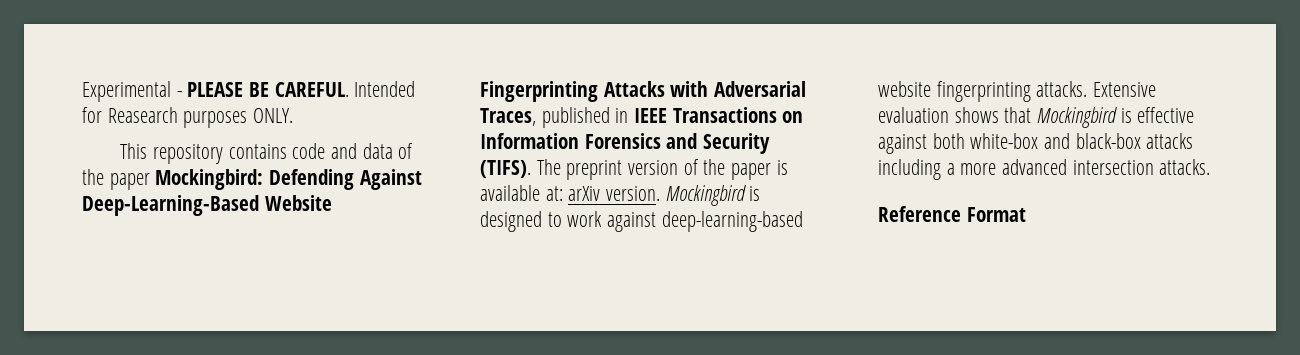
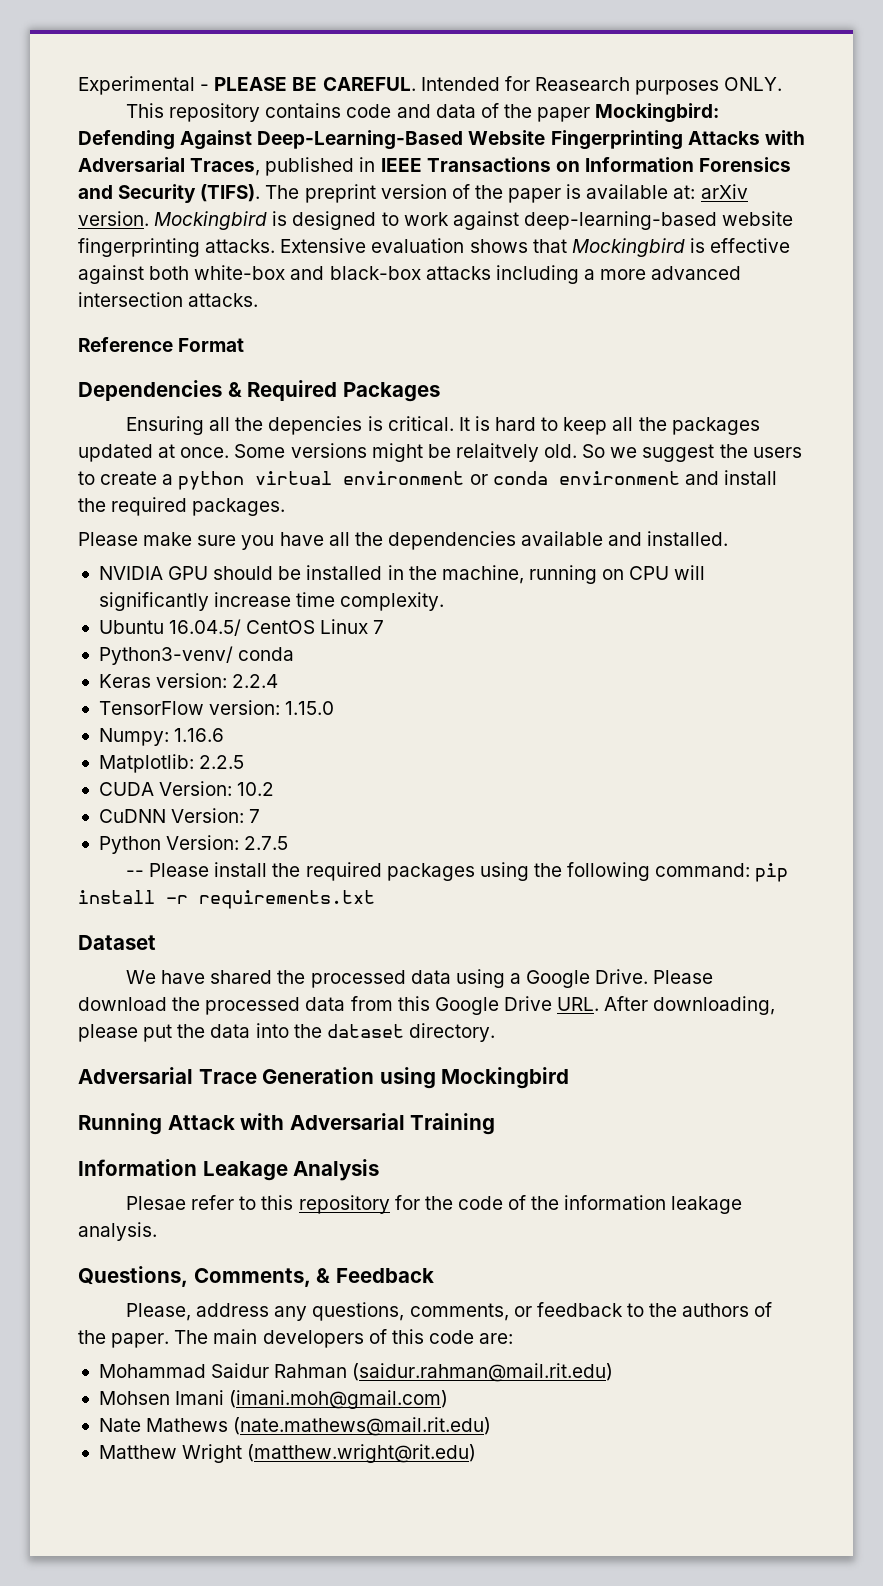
(1026, 214) none -> [78,380,440,402] [126,416,760,435] [78,443,802,462] [78,470,777,490] [78,497,286,516] [78,531,729,550] [98,565,706,584] [98,592,445,611] [98,619,385,636] [98,646,295,665] [98,673,279,688] [98,700,335,715] [98,728,225,746] [98,754,245,773] [98,781,275,796] [98,808,261,823] [98,835,289,854] [126,862,789,882] [78,890,375,909] [78,935,156,950] [126,969,714,988] [78,996,776,1015] [78,1023,495,1042] [78,1067,570,1089] [78,1113,496,1135] [78,1159,380,1181] [126,1195,743,1214] [78,1222,157,1241] [78,1266,434,1287] [126,1302,773,1321] [78,1329,514,1348] [98,1363,614,1382] [98,1390,449,1409] [98,1417,492,1436] [98,1444,477,1463] // Dependencies & Required Packages // Ensuring all the depencies is critical. It is hard to keep all the packages updated at once. Some versions might be relaitvely old. So we suggest the users to create a python virtual environment or conda environment and install the required packages. // Please make sure you have all the dependencies available and installed. // NVIDIA GPU should be installed in the machine, running on CPU will significantly increase time complexity. // Ubuntu 16.04.5/ CentOS Linux 7 // Python3-venv/ conda // Keras version: 2.2.4 // TensorFlow version: 1.15.0 // Numpy: 1.16.6 // Matplotlib: 2.2.5 // CUDA Version: 10.2 // CuDNN Version: 7 // Python Version: 2.7.5 // -- Please install the required packages using the following command: pip install -r requirements.txt // Dataset // We have shared the processed data using a Google Drive. Please download the processed data from this Google Drive URL. After downloading, please put the data into the dataset directory. // Adversarial Trace Generation using Mockingbird // Running Attack with Adversarial Training // Information Leakage Analysis // Plesae refer to this repository for the code of the information leakage analysis. // Questions, Comments, & Feedback // Please, address any questions, comments, or feedback to the authors of the paper. The main developers of this code are: // Mohammad Saidur Rahman (saidur.rahman@mail.rit.edu) // Mohsen Imani (imani.moh@gmail.com) // Nate Mathews (nate.mathews@mail.rit.edu) // Matthew Wright (matthew.wright@rit.edu)

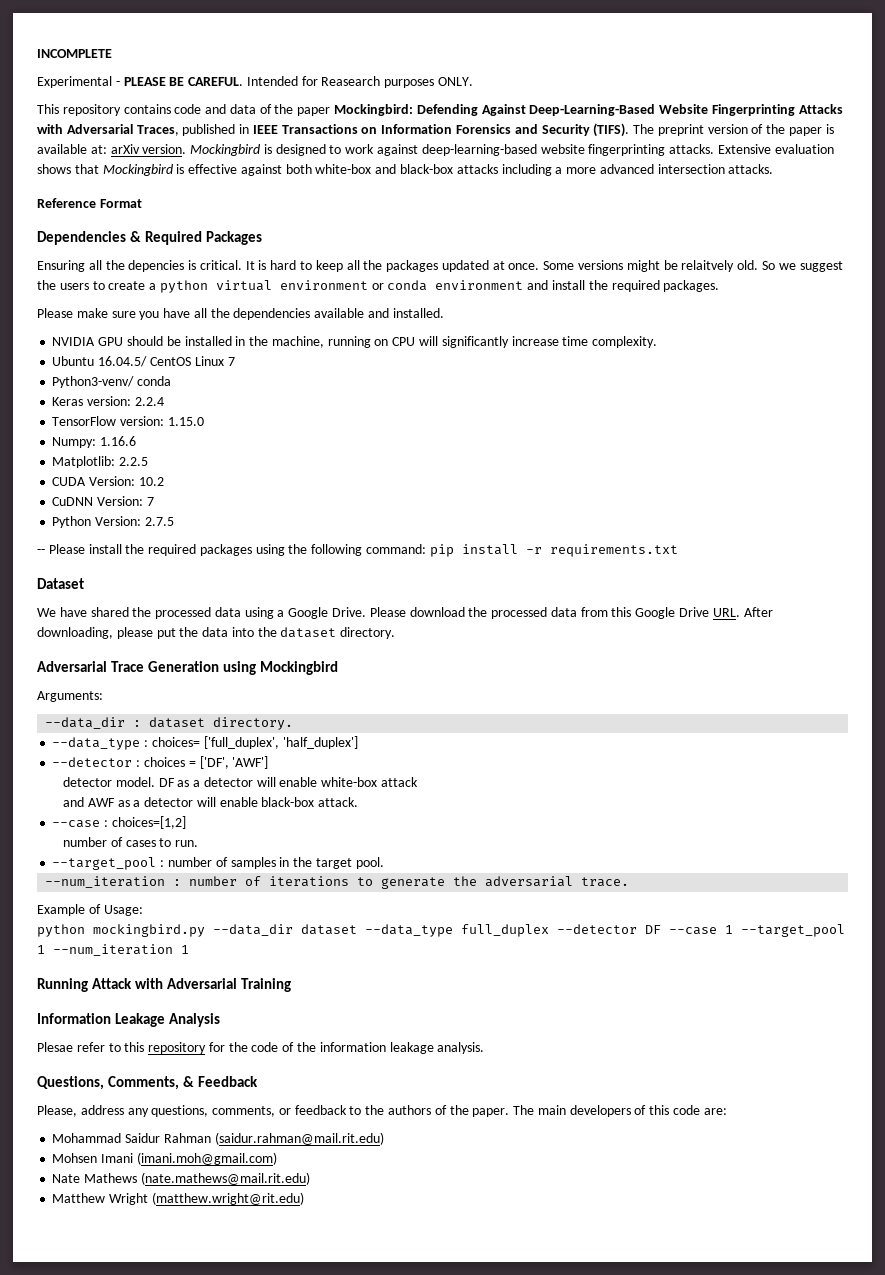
(78, 85) none -> [37,49,112,58] INCOMPLETE //
(570, 1078) none -> [37,691,103,702] [45,717,294,730] [52,736,358,750] [52,756,269,769] [62,777,418,787] [62,797,359,807] [52,816,186,829] [62,837,199,847] [52,857,384,870] [45,876,630,889] [37,904,143,916] [37,924,845,937] [37,944,189,956] // Arguments: // --data_dir : dataset directory. // --data_type : choices= ['full_duplex', 'half_duplex'] // --detector : choices = ['DF', 'AWF'] // detector model. DF as a detector will enable white-box attack // and AWF as a detector will enable black-box attack. // --case : choices=[1,2] // number of cases to run. // --target_pool : number of samples in the target pool. // --num_iteration : number of iterations to generate the adversarial trace. // Example of Usage: // python mockingbird.py --data_dir dataset --data_type full_duplex --detector DF --case 1 --target_pool 1 --num_iteration 1

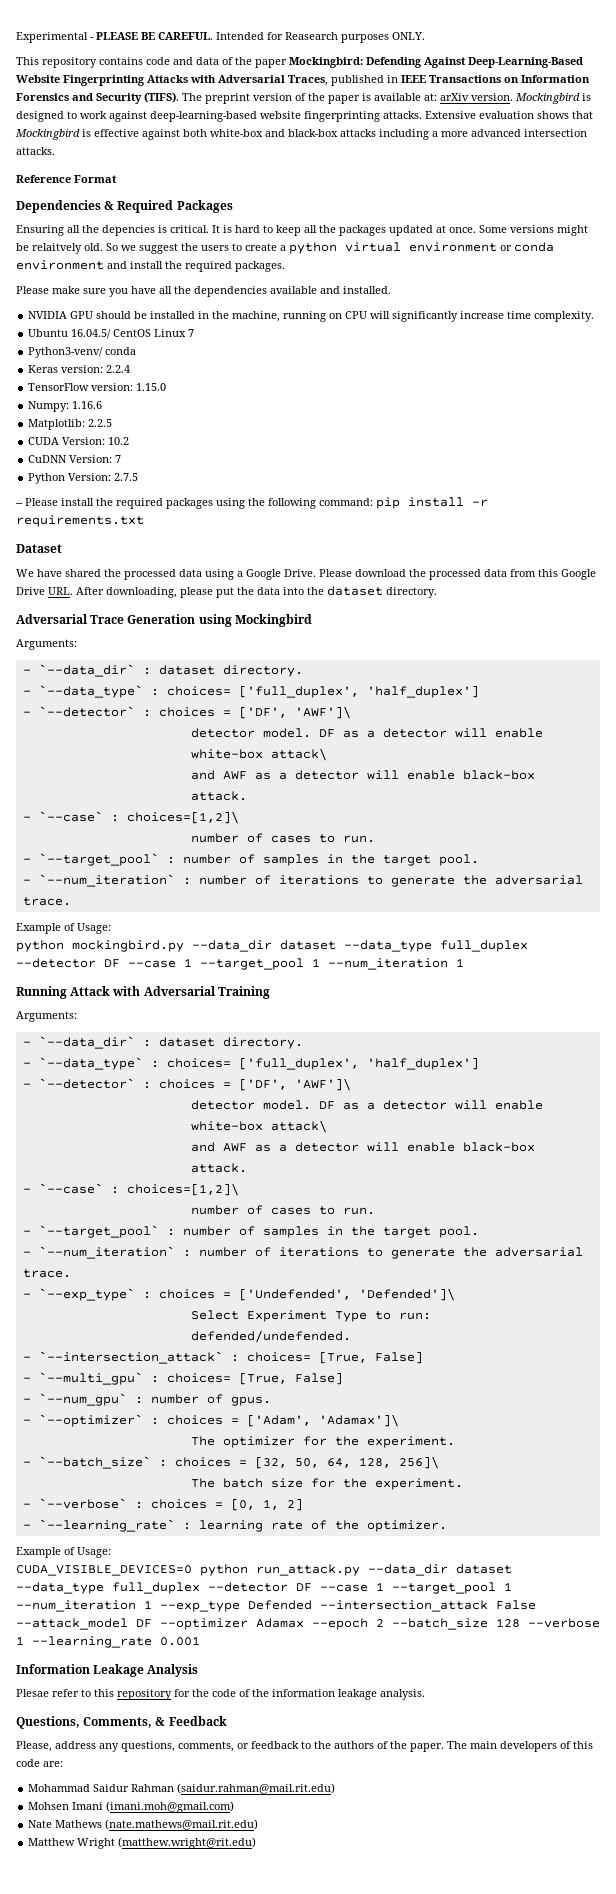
[37,49,112,58] INCOMPLETE // -> (16, 37) none
[45,717,294,730] [52,736,358,750] [52,756,269,769] [62,777,418,787] [62,797,359,807] [52,816,186,829] [62,837,199,847] [52,857,384,870] [45,876,166,888] --data_dir : dataset directory. // --data_type : choices= ['full_duplex', 'half_duplex'] // --detector : choices = ['DF', 'AWF'] // detector model. DF as a detector will enable white-box attack // and AWF as a detector will enable black-box attack. // --case : choices=[1,2] // number of cases to run. // --target_pool : number of samples in the target pool. // --num_iteration -> [22,664,303,677] [22,685,479,698] [22,706,351,719] [190,728,543,738] [190,748,327,761] [190,770,535,780] [190,791,247,801] [22,811,239,824] [190,833,375,843] [22,853,479,866] [22,874,175,887] - `--data_dir` : dataset directory. // - `--data_type` : choices= ['full_duplex', 'half_duplex'] // - `--detector` : choices = ['DF', 'AWF']\ // detector model. DF as a detector will enable white-box attack\ // and AWF as a detector will enable black-box attack. // - `--case` : choices=[1,2]\ // number of cases to run. // - `--target_pool` : number of samples in the target pool. // - `--num_iteration`
(291, 985) none -> [16,1011,77,1022] [22,1036,303,1049] [22,1057,479,1070] [22,1078,351,1091] [190,1100,543,1110] [190,1120,327,1133] [190,1142,535,1152] [190,1163,247,1173] [22,1183,239,1196] [190,1205,375,1215] [22,1225,479,1238] [22,1246,583,1259] [22,1269,71,1278] [22,1288,455,1301] [190,1310,431,1322] [190,1330,351,1343] [22,1351,423,1364] [22,1372,343,1385] [22,1393,271,1406] [22,1414,399,1427] [190,1436,455,1448] [22,1456,439,1469] [190,1478,463,1490] [22,1498,303,1511] [22,1519,447,1532] [16,1547,111,1558] [16,1564,512,1576] [16,1582,512,1594] [16,1600,536,1612] [16,1618,600,1630] [16,1636,200,1648] // Arguments: // - `--data_dir` : dataset directory. // - `--data_type` : choices= ['full_duplex', 'half_duplex'] // - `--detector` : choices = ['DF', 'AWF']\ // detector model. DF as a detector will enable white-box attack\ // and AWF as a detector will enable black-box attack. // - `--case` : choices=[1,2]\ // number of cases to run. // - `--target_pool` : number of samples in the target pool. // - `--num_iteration` : number of iterations to generate the adversarial trace. // - `--exp_type` : choices = ['Undefended', 'Defended']\ // Select Experiment Type to run: defended/undefended. // - `--intersection_attack` : choices= [True, False] // - `--multi_gpu` : choices= [True, False] // - `--num_gpu` : number of gpus. // - `--optimizer` : choices = ['Adam', 'Adamax']\ // The optimizer for the experiment. // - `--batch_size` : choices = [32, 50, 64, 128, 256]\ // The batch size for the experiment. // - `--verbose` : choices = [0, 1, 2] // - `--learning_rate` : learning rate of the optimizer. // Example of Usage: // CUDA_VISIBLE_DEVICES=0 python run_attack.py --data_dir dataset --data_type full_duplex --detector DF --case 1 --target_pool 1 --num_iteration 1 --exp_type Defended --intersection_attack False --attack_model DF --optimizer Adamax --epoch 2 --batch_size 128 --verbose 1 --learning_rate 0.001

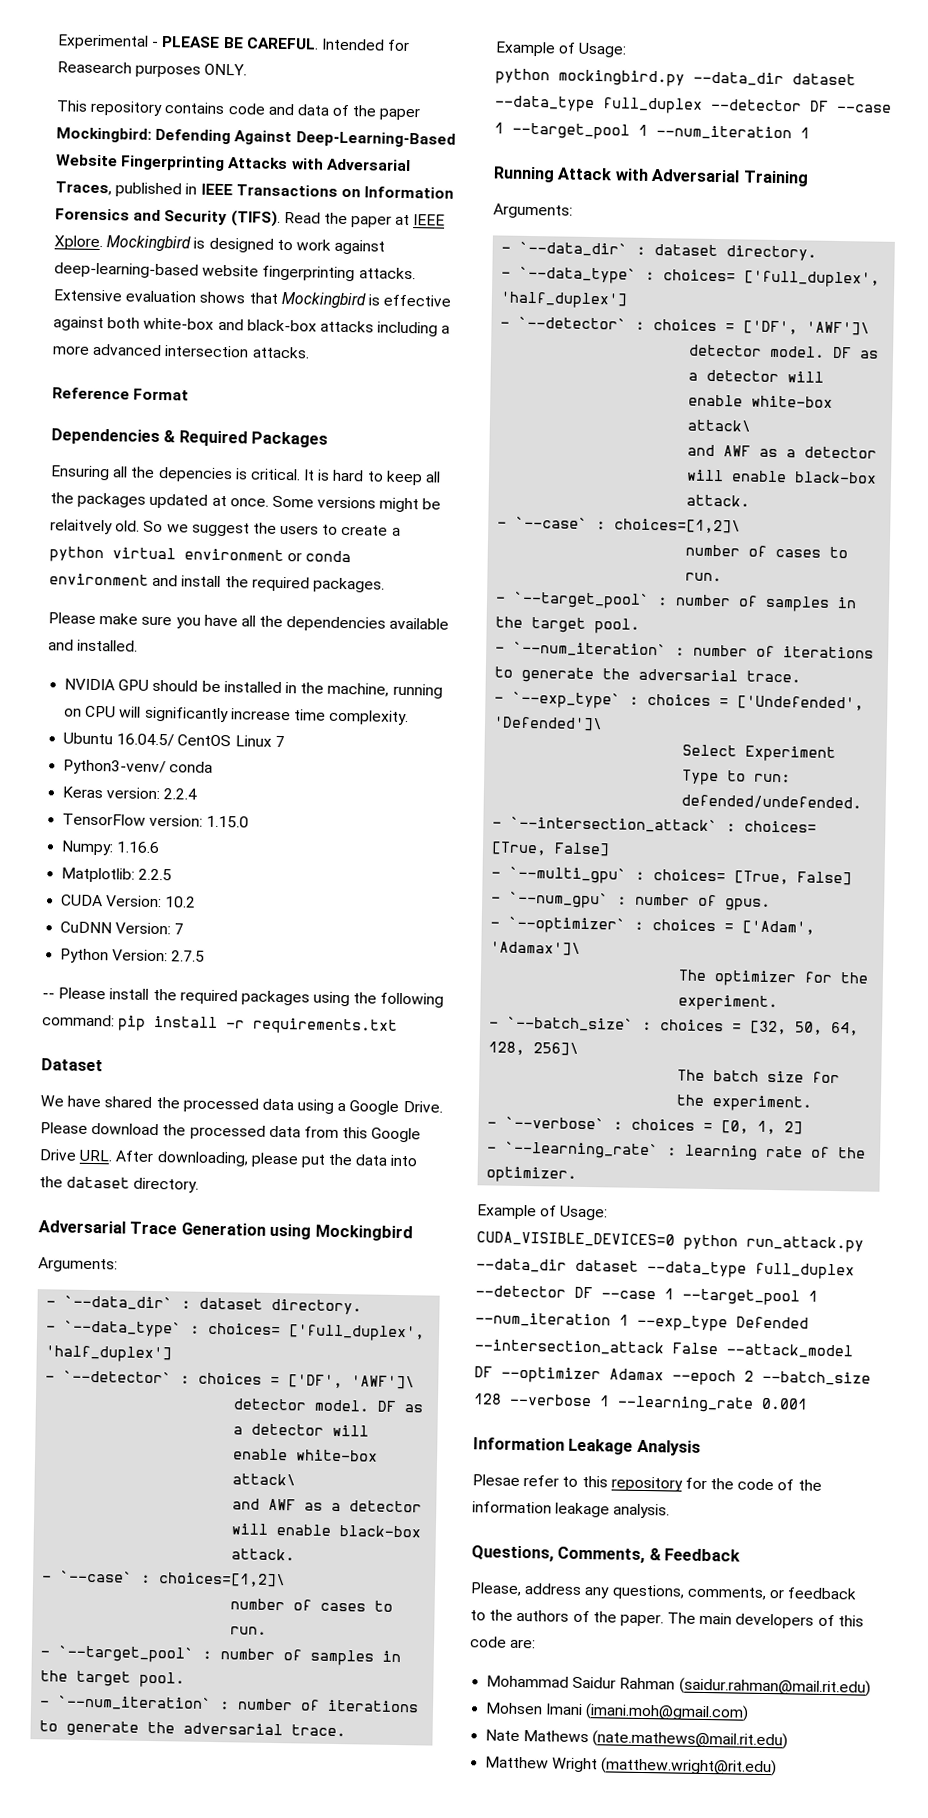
[182,93,513,104] The preprint version of the paper is available at: arXiv version. -> [283,211,446,228] [54,235,103,251] Read the paper at IEEE Xplore.

